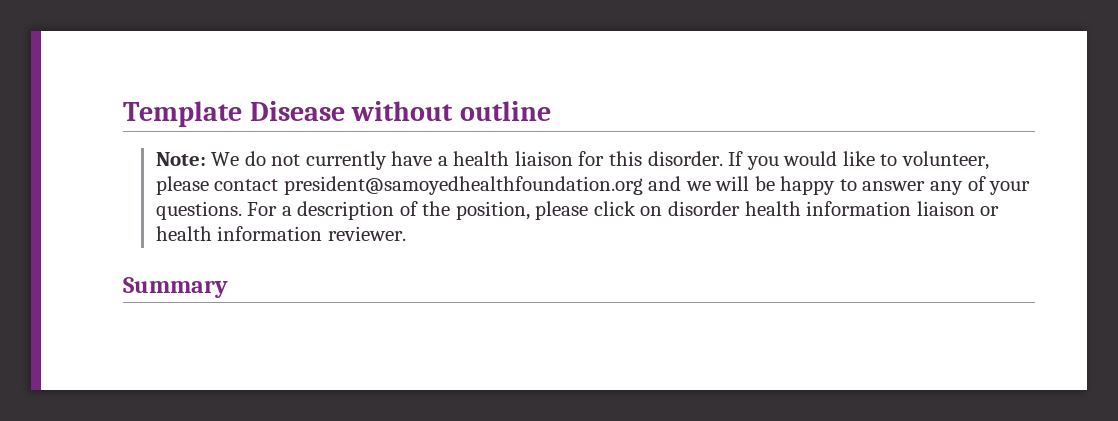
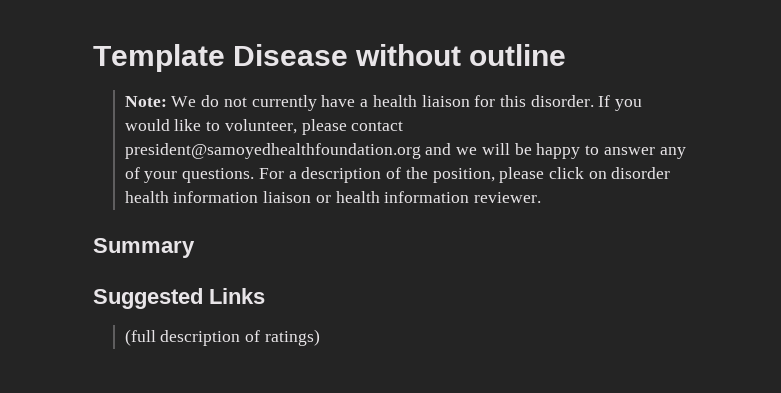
(228, 287) none -> [93,288,265,309] [124,329,320,346] // Suggested Links // (full description of ratings)

